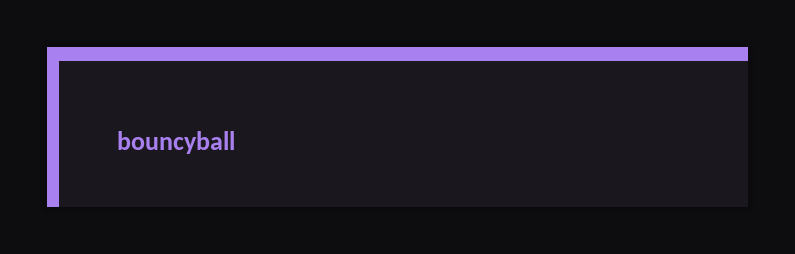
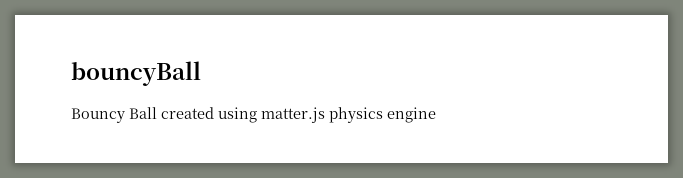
[117,131,235,154] bouncyball -> [71,61,201,86] [71,107,436,123] bouncyBall // Bouncy Ball created using matter.js physics engine

